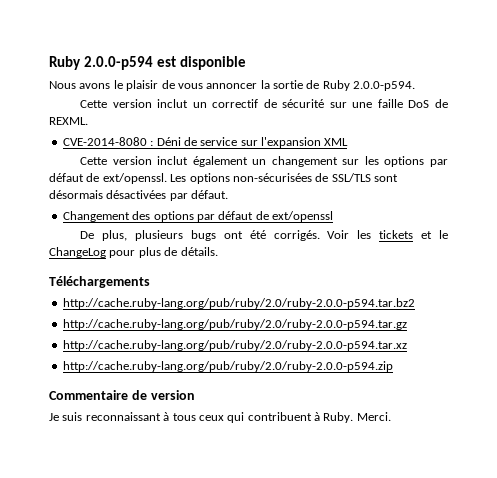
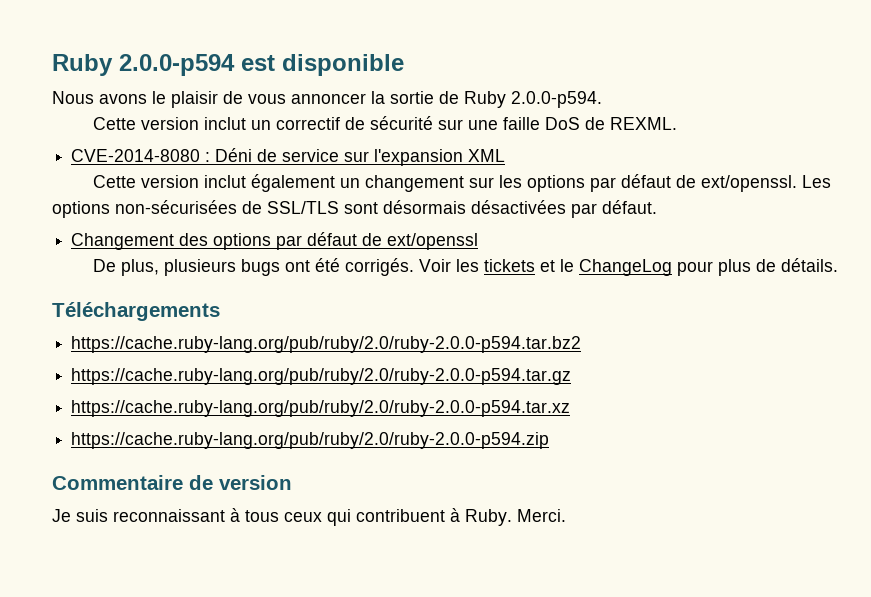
[62,298,415,309] [62,319,407,330] [62,340,407,351] [62,361,393,372] http://cache.ruby-lang.org/pub/ruby/2.0/ruby-2.0.0-p594.tar.bz2 // http://cache.ruby-lang.org/pub/ruby/2.0/ruby-2.0.0-p594.tar.gz // http://cache.ruby-lang.org/pub/ruby/2.0/ruby-2.0.0-p594.tar.xz // http://cache.ruby-lang.org/pub/ruby/2.0/ruby-2.0.0-p594.zip -> [71,336,582,353] [71,368,572,385] [71,400,571,417] [71,432,550,449] https://cache.ruby-lang.org/pub/ruby/2.0/ruby-2.0.0-p594.tar.bz2 // https://cache.ruby-lang.org/pub/ruby/2.0/ruby-2.0.0-p594.tar.gz // https://cache.ruby-lang.org/pub/ruby/2.0/ruby-2.0.0-p594.tar.xz // https://cache.ruby-lang.org/pub/ruby/2.0/ruby-2.0.0-p594.zip

